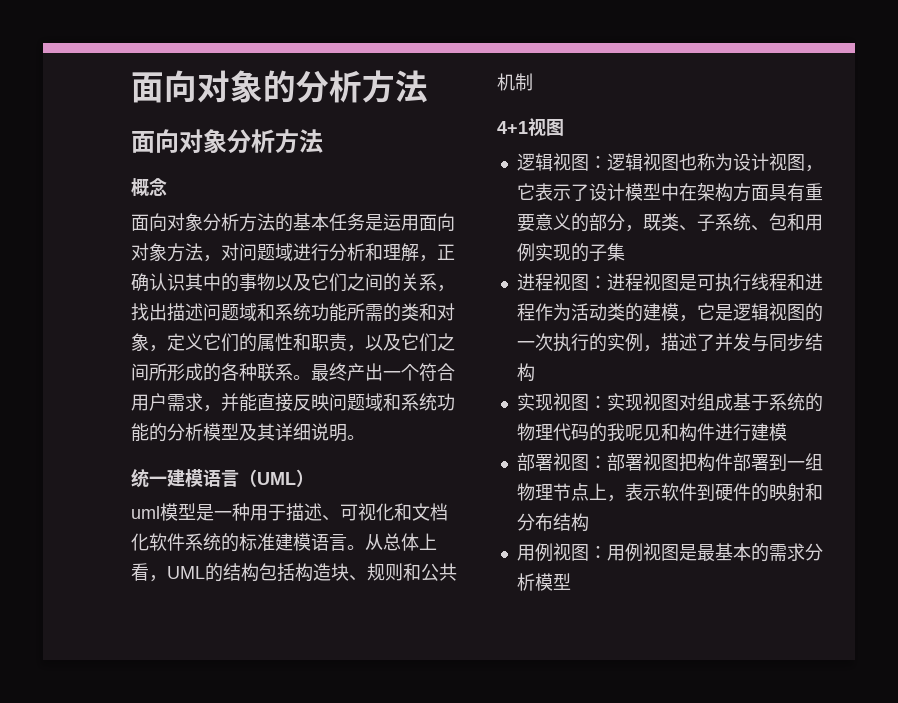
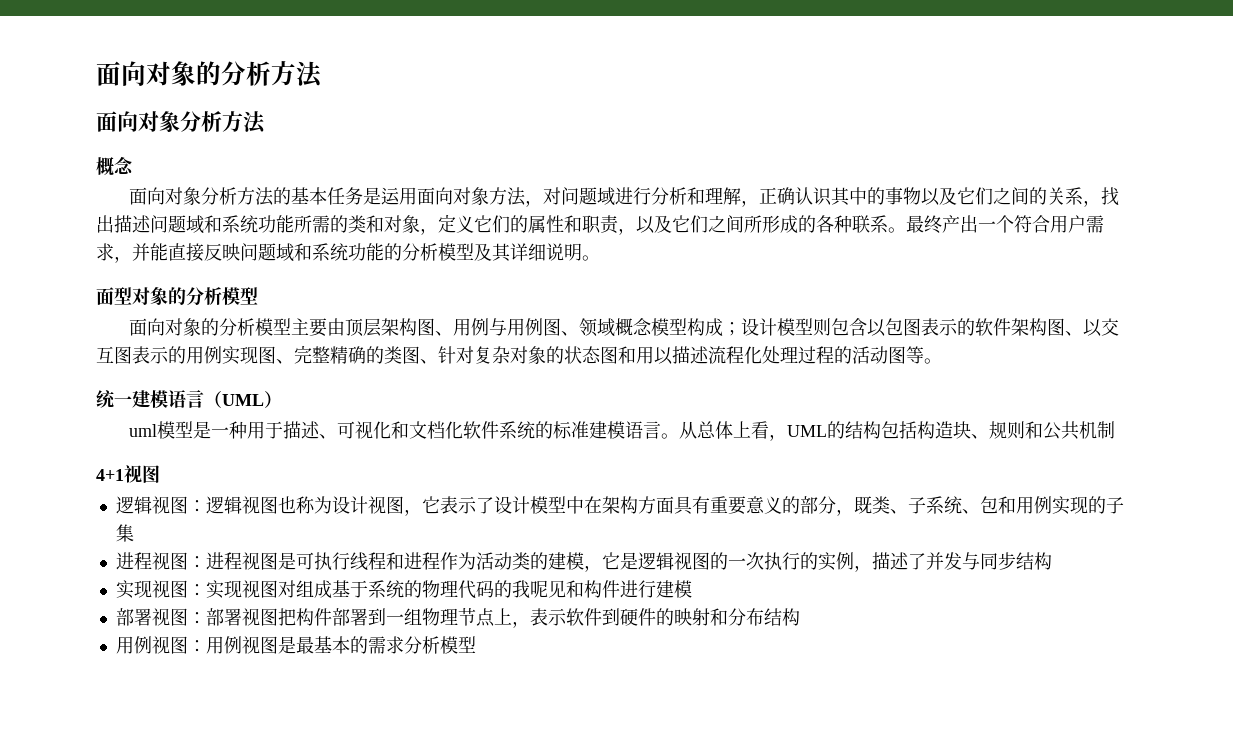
(365, 437) none -> [96,287,258,306] [129,318,1120,337] [96,345,942,365] // 面型对象的分析模型 // 面向对象的分析模型主要由顶层架构图、用例与用例图、领域概念模型构成；设计模型则包含以包图表示的软件架构图、以交互图表示的用例实现图、完整精确的类图、针对复杂对象的状态图和用以描述流程化处理过程的活动图等。

